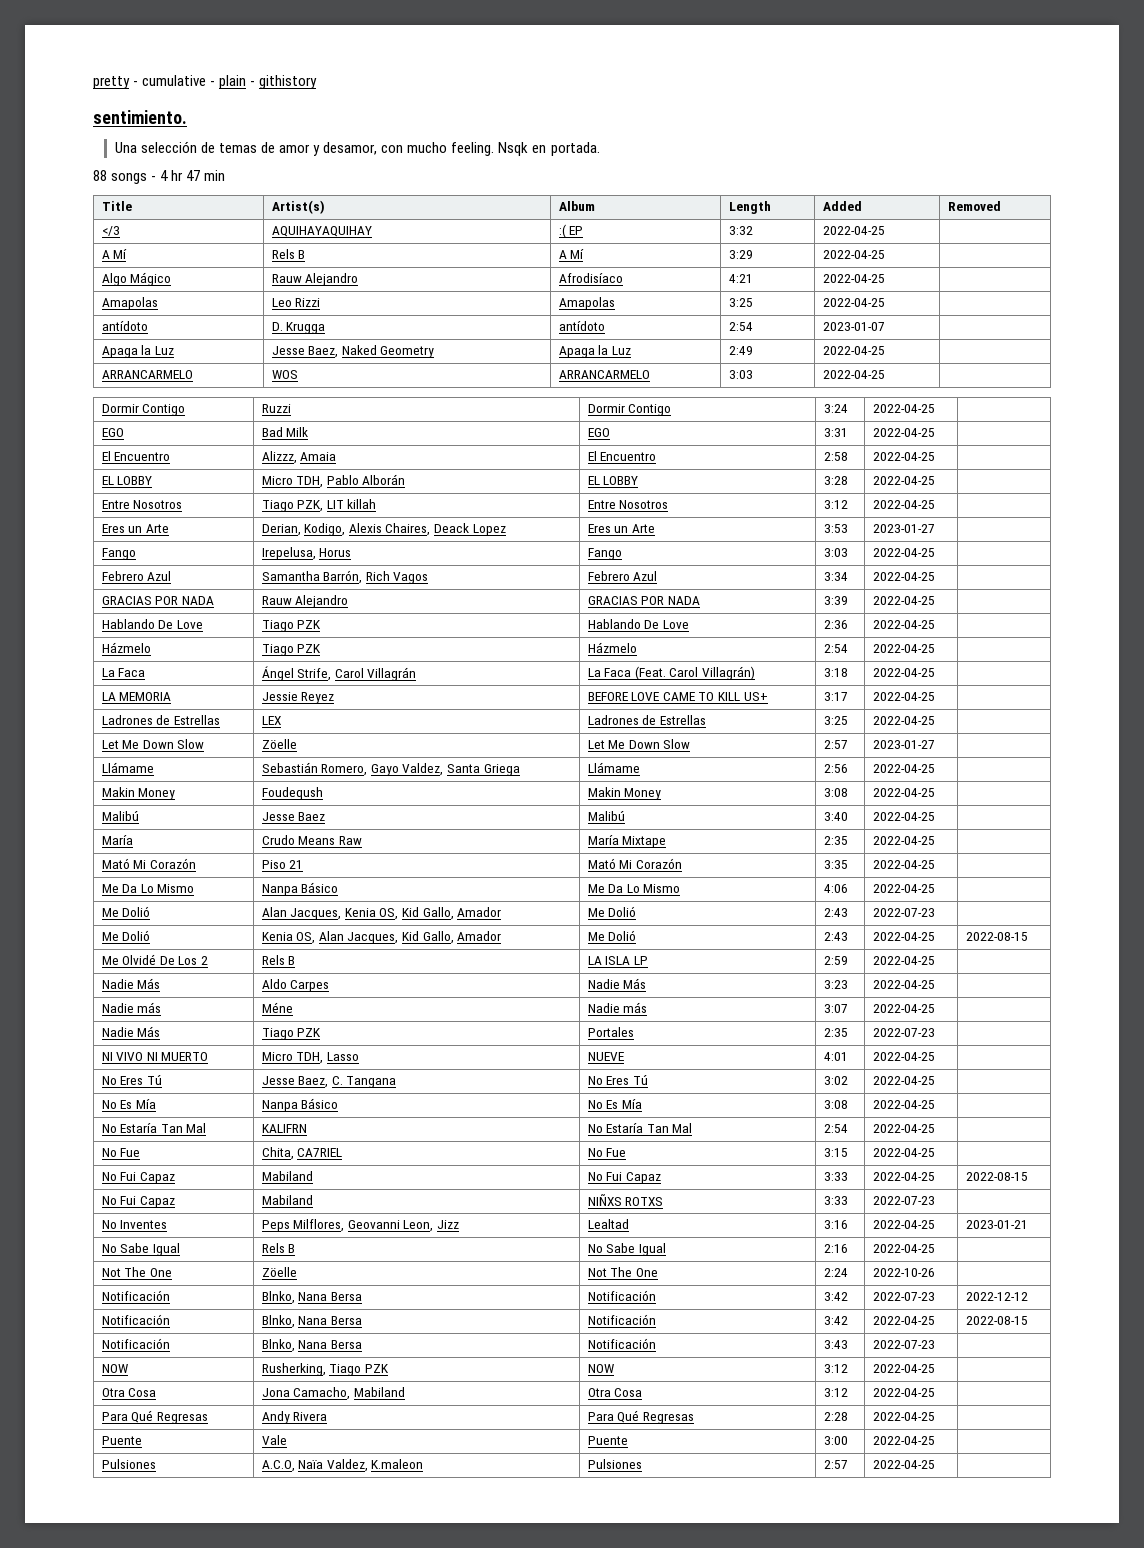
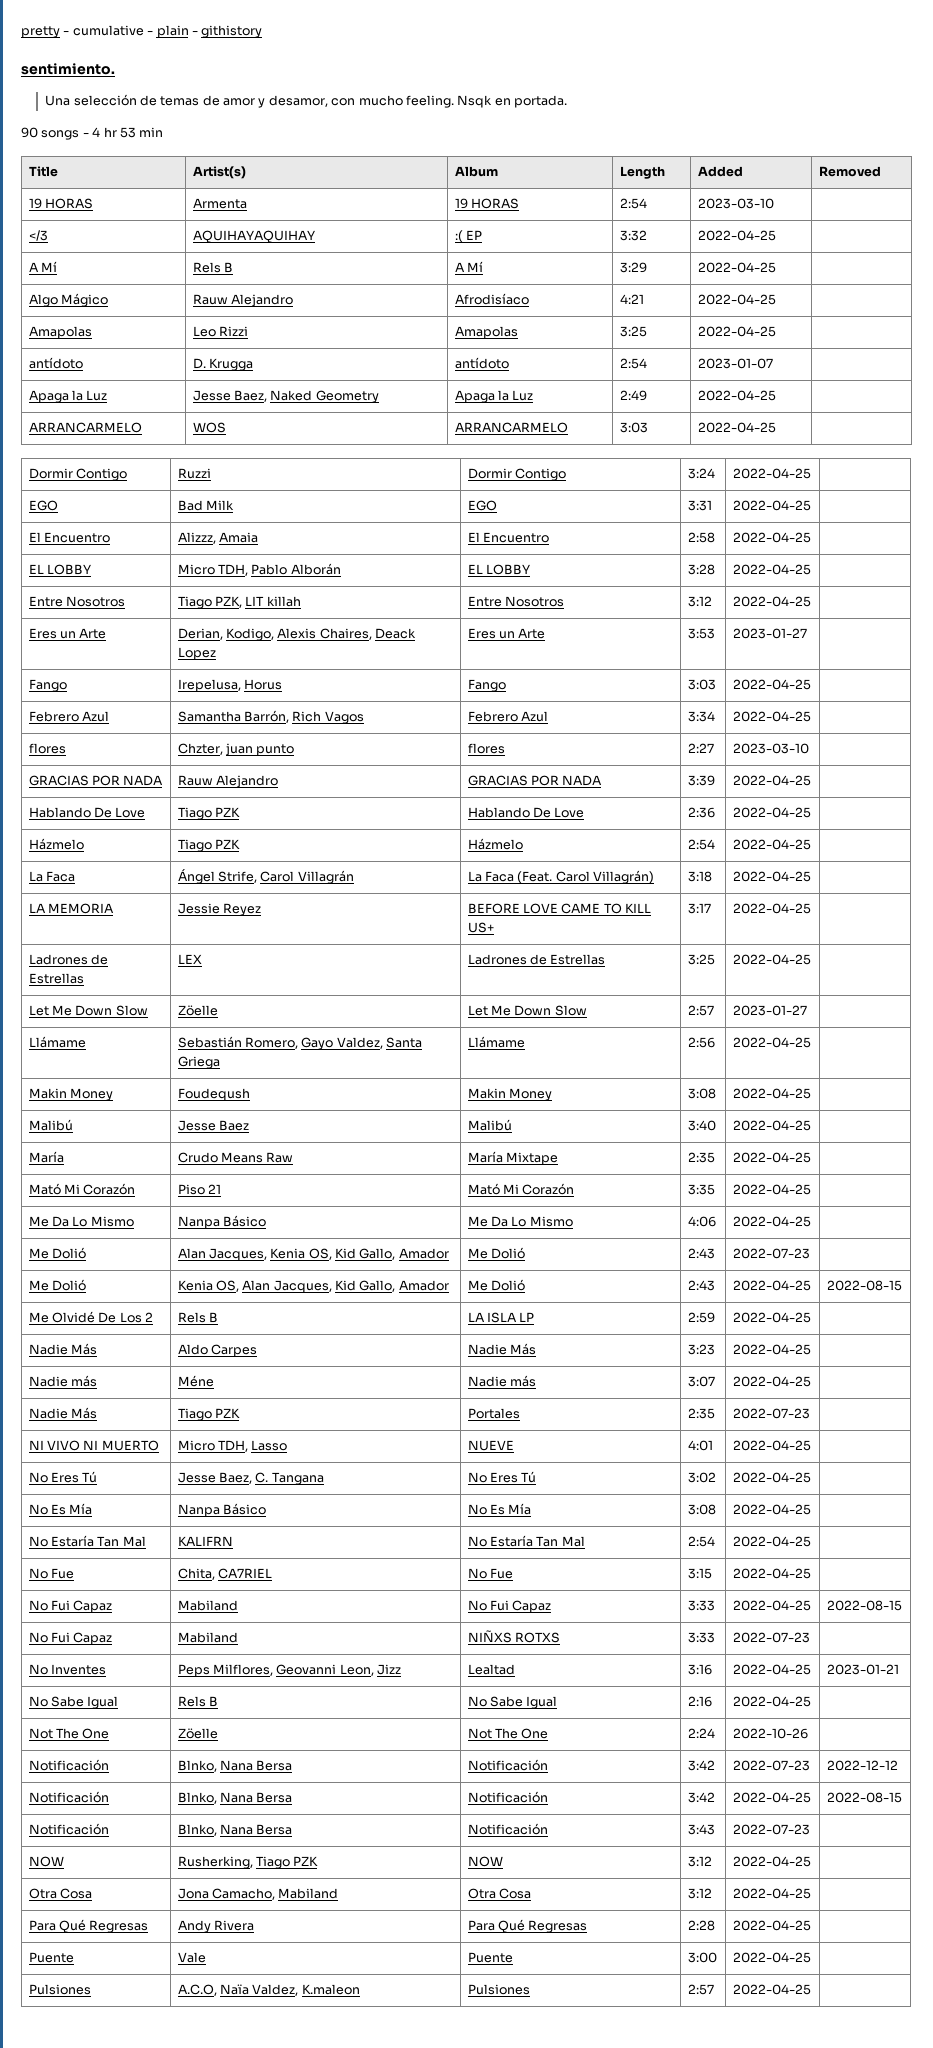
[93,170,107,181] 88 -> [21,127,38,138] 90
[186,170,201,181] 47 -> [119,127,136,138] 53
(1001, 206) none -> [28,198,93,209] [192,198,247,209] [454,198,519,209] [619,198,647,209] [697,198,774,209] // 19 HORAS | Armenta | 19 HORAS | 2:54 | 2023-03-10 |
(935, 576) none -> [28,743,66,754] [177,743,295,756] [467,743,505,754] [687,743,714,753] [732,743,809,754] // flores | Chzter, juan punto | flores | 2:27 | 2023-03-10 |

